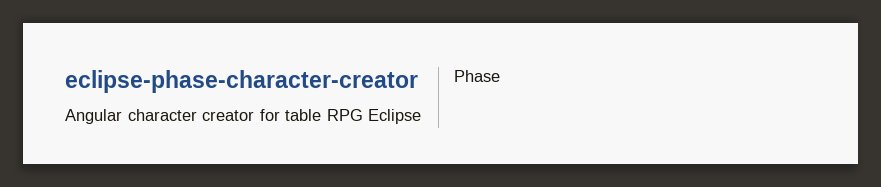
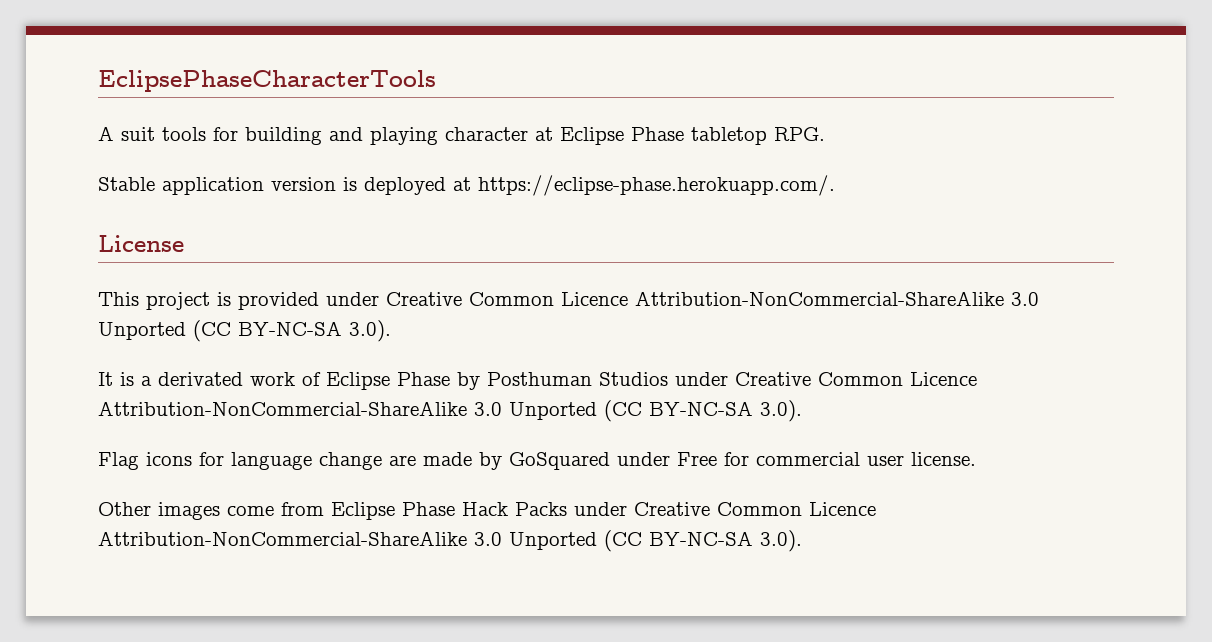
[65,70,418,93] [65,109,421,124] [454,70,500,82] eclipse-phase-character-creator // Angular character creator for table RPG Eclipse Phase -> [98,70,436,92] [98,126,825,145] [98,175,835,196] [98,235,184,252] [98,291,1039,310] [98,320,391,342] [98,372,977,390] [98,400,802,422] [98,452,976,470] [98,502,876,520] [98,530,802,552] EclipsePhaseCharacterTools // A suit tools for building and playing character at Eclipse Phase tabletop RPG. // Stable application version is deployed at https://eclipse-phase.herokuapp.com/. // License // This project is provided under Creative Common Licence Attribution-NonCommercial-ShareAlike 3.0 Unported (CC BY-NC-SA 3.0). // It is a derivated work of Eclipse Phase by Posthuman Studios under Creative Common Licence Attribution-NonCommercial-ShareAlike 3.0 Unported (CC BY-NC-SA 3.0). // Flag icons for language change are made by GoSquared under Free for commercial user license. // Other images come from Eclipse Phase Hack Packs under Creative Common Licence Attribution-NonCommercial-ShareAlike 3.0 Unported (CC BY-NC-SA 3.0).

